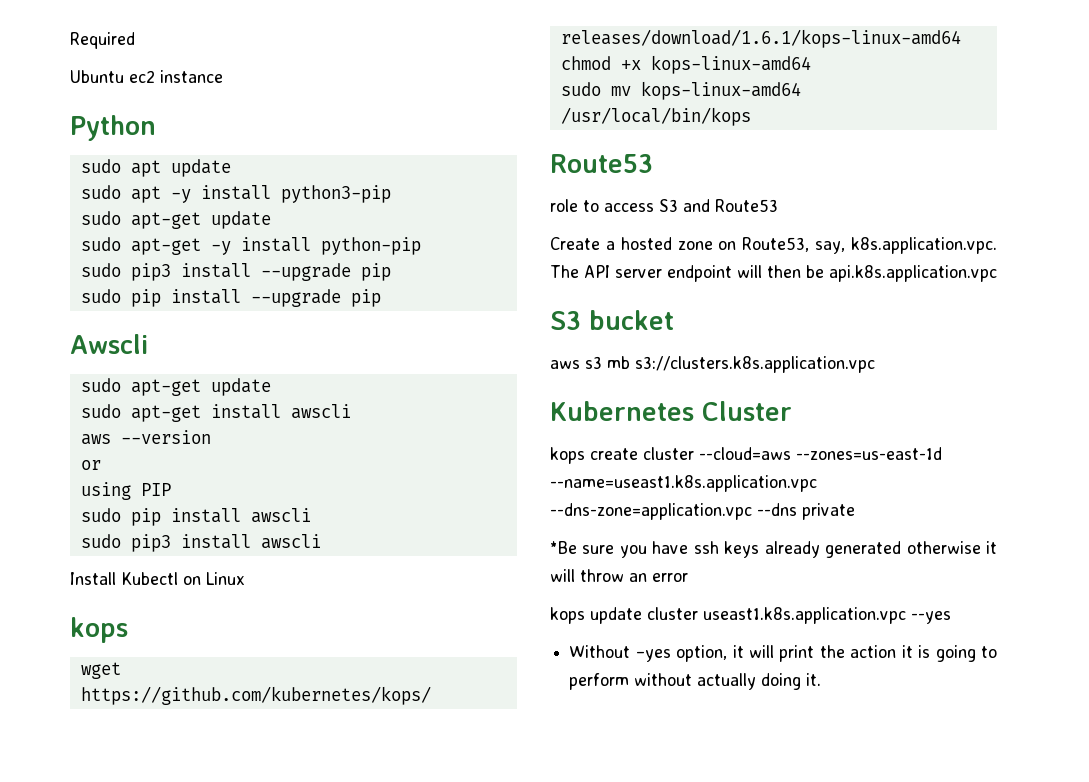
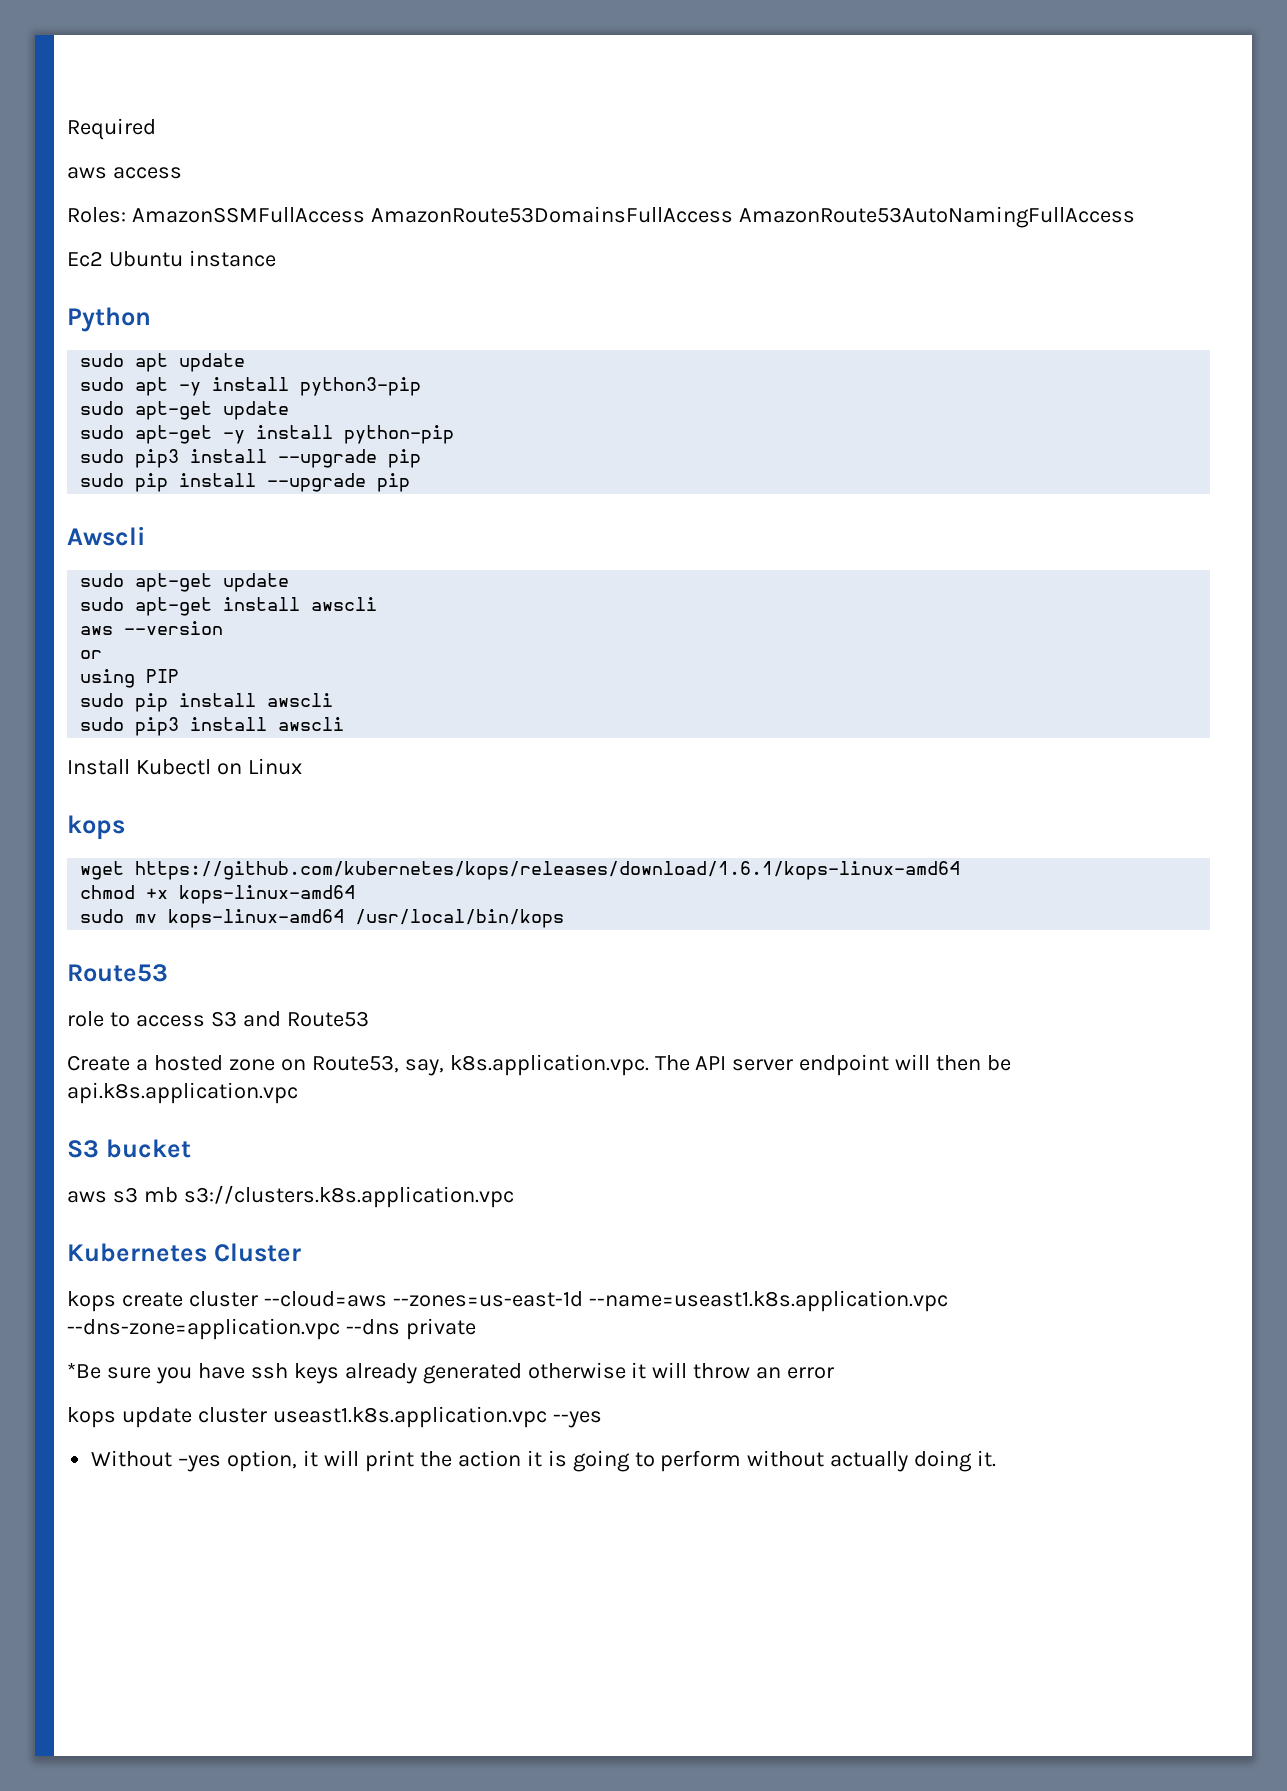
[70,70,155,83] Ubuntu ec2 -> [67,167,182,179] [67,206,1135,228] [67,251,183,267] aws access // Roles: AmazonSSMFullAccess AmazonRoute53DomainsFullAccess AmazonRoute53AutoNamingFullAccess // Ec2 Ubuntu

